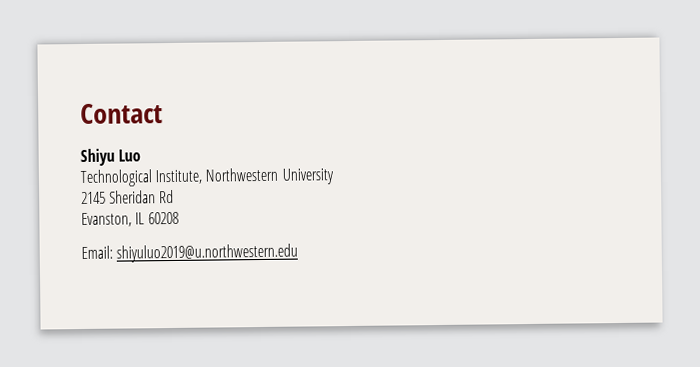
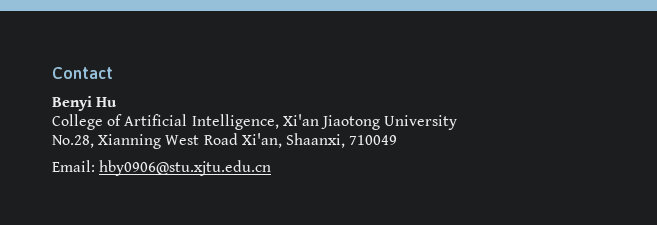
[80,148,142,167] [80,167,335,188] [81,189,175,205] [81,211,180,228] Shiyu Luo // Technological Institute, Northwestern University // 2145 Sheridan Rd // Evanston, IL 60208 -> [52,96,118,111] [52,114,458,130] [52,133,398,149] Benyi Hu // College of Artificial Intelligence, Xi'an Jiaotong University // No.28, Xianning West Road Xi'an, Shaanxi, 710049
[116,243,299,263] shiyuluo2019@u.northwestern.edu -> [99,160,272,176] hby0906@stu.xjtu.edu.cn

